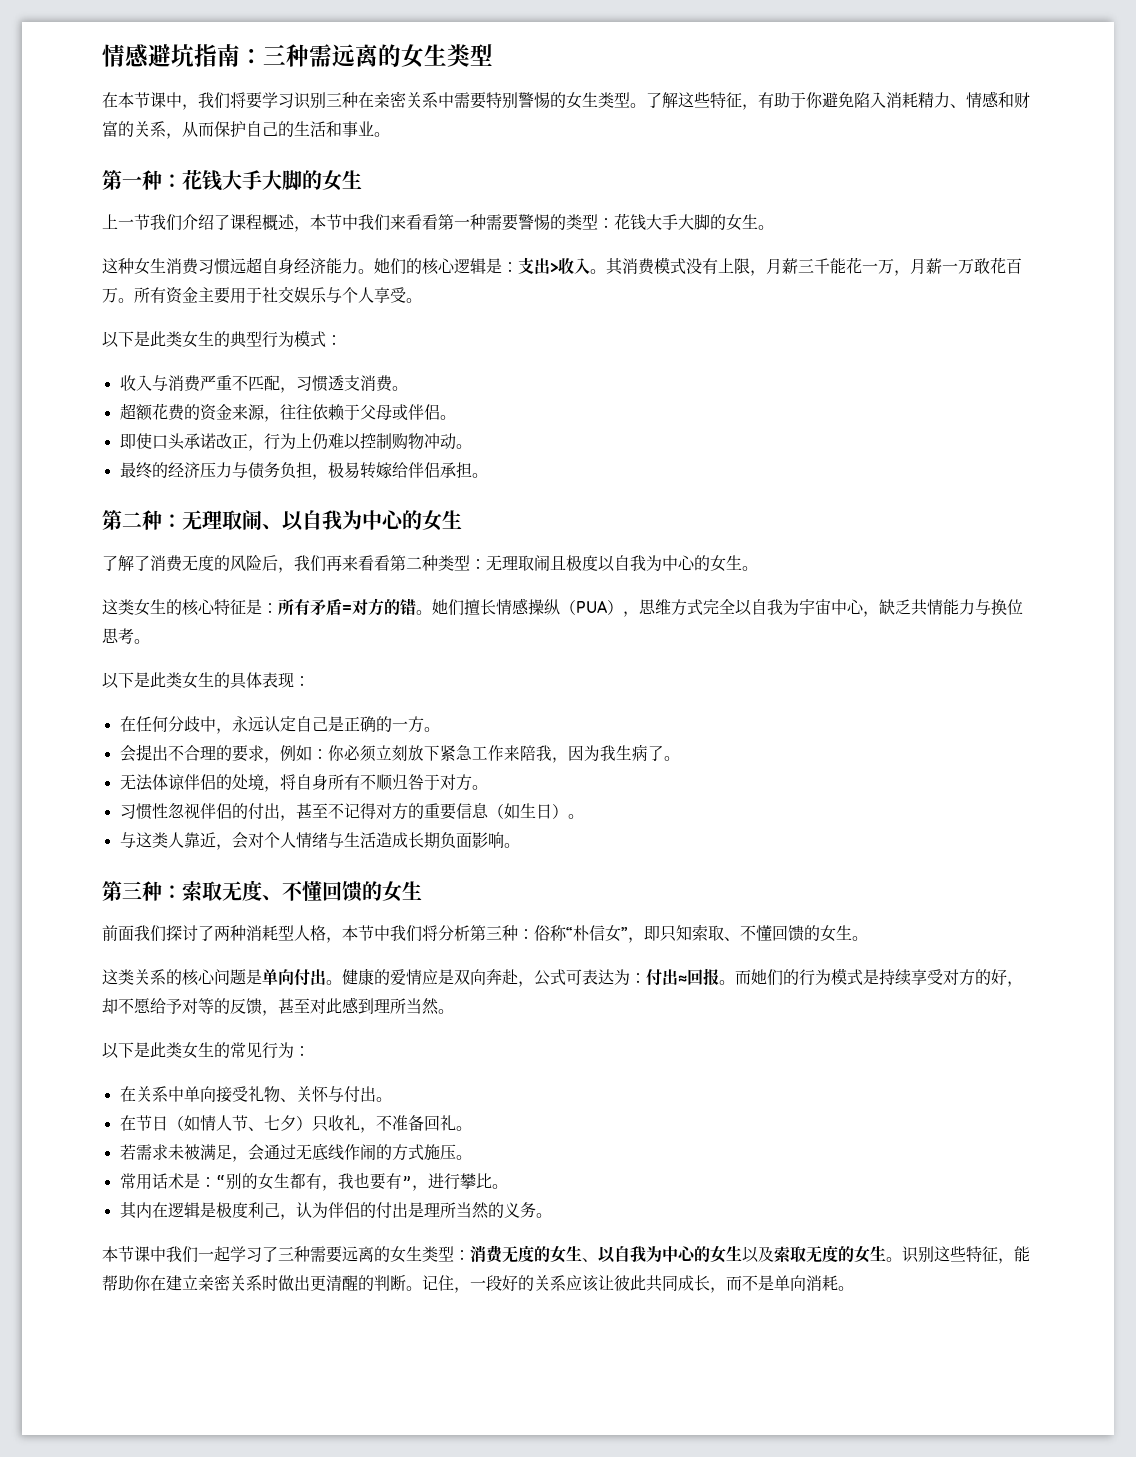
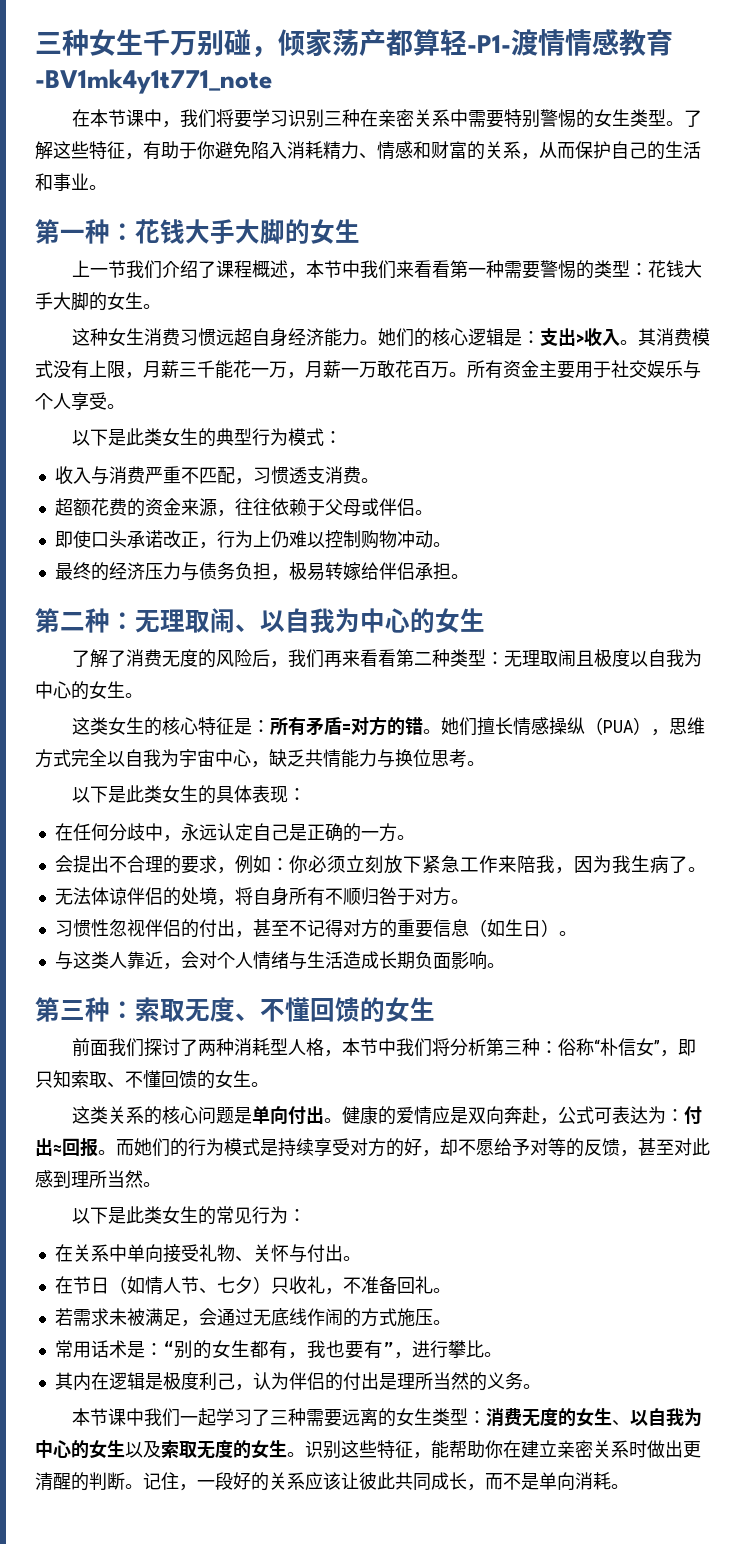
[102,44,493,68] 情感避坑指南：三种需远离的女生类型 -> [35,29,673,57] [35,69,272,94] 三种女生千万别碰，倾家荡产都算轻-P1-渡情情感教育-BV1mk4y1t771_note

